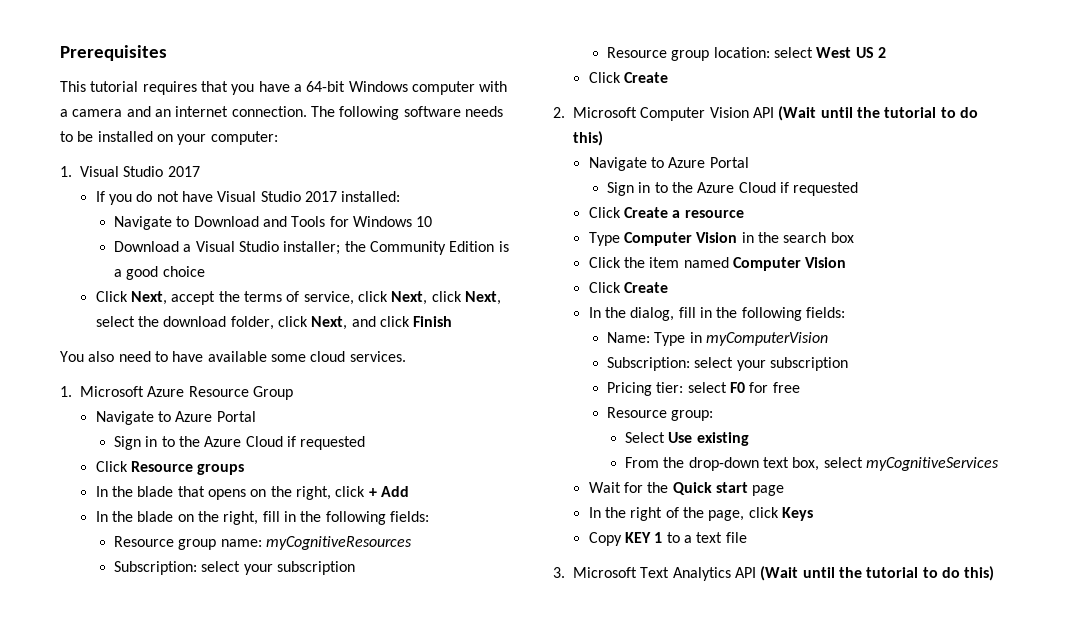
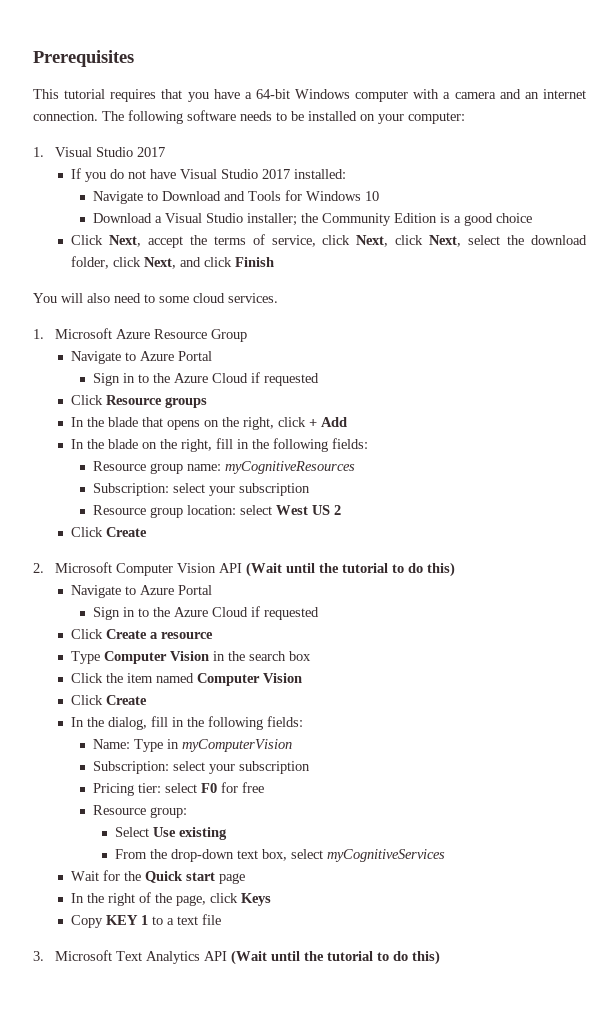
(84, 356) none -> [61,293,83,303] will
[172,351,267,362] have available -> (155, 298) none

